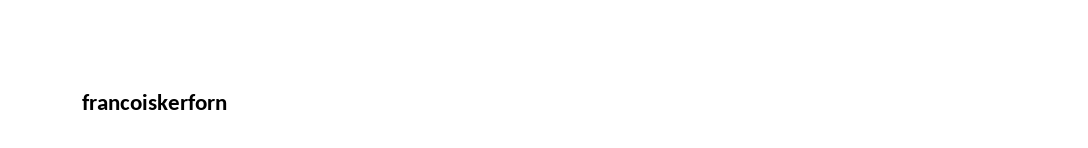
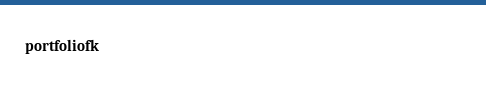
[82,94,227,110] francoiskerforn -> [25,39,99,54] portfoliofk

